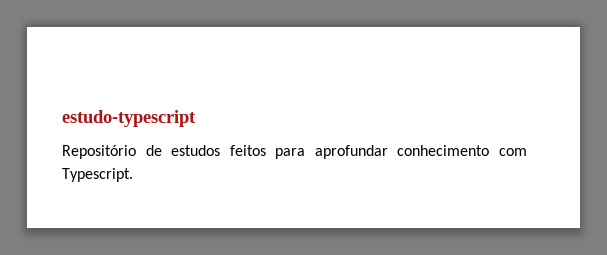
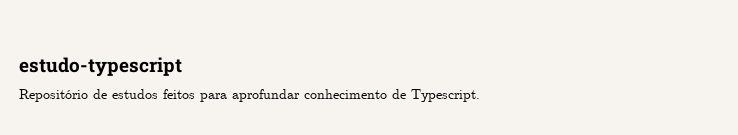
[498,148,527,156] com -> [392,89,406,99] de

